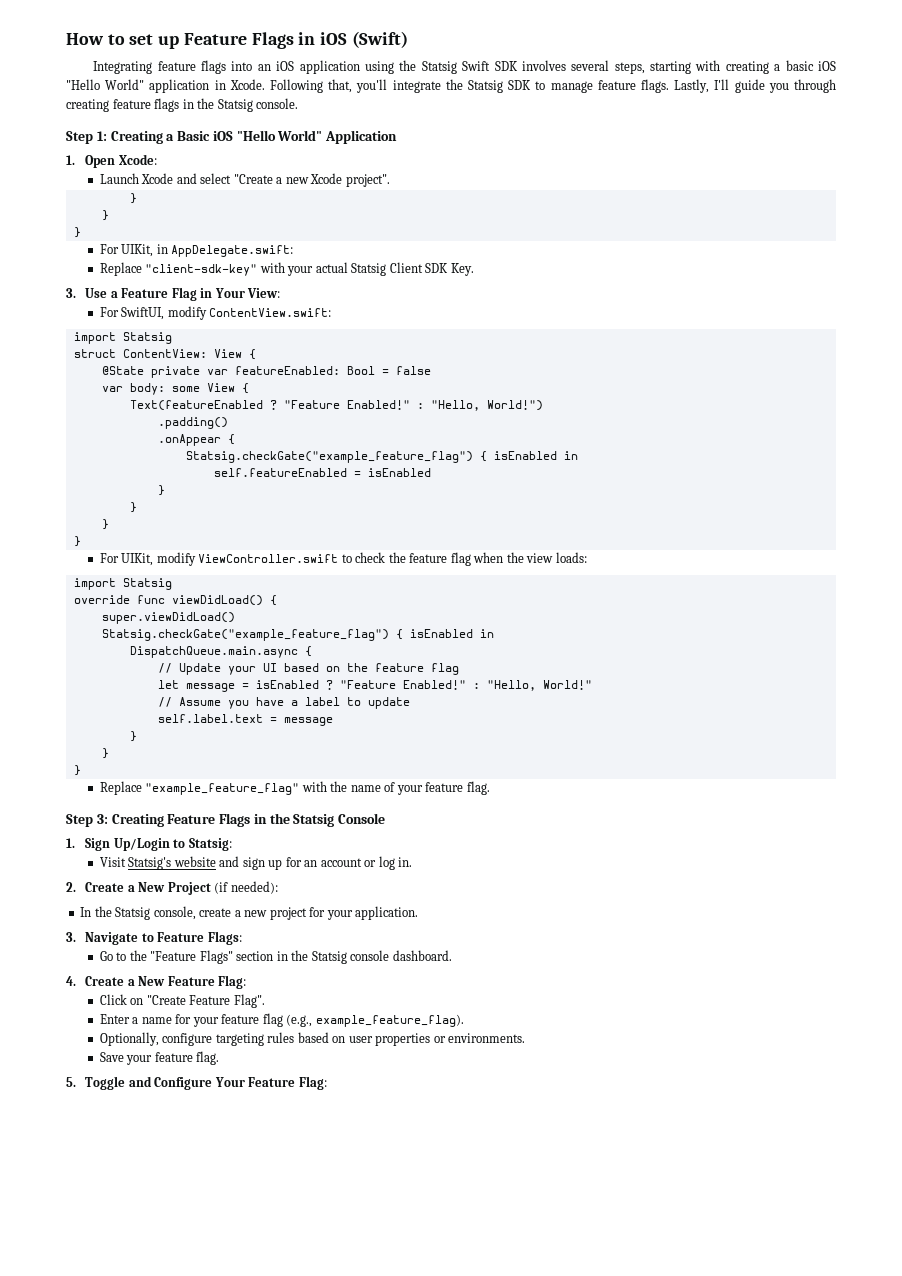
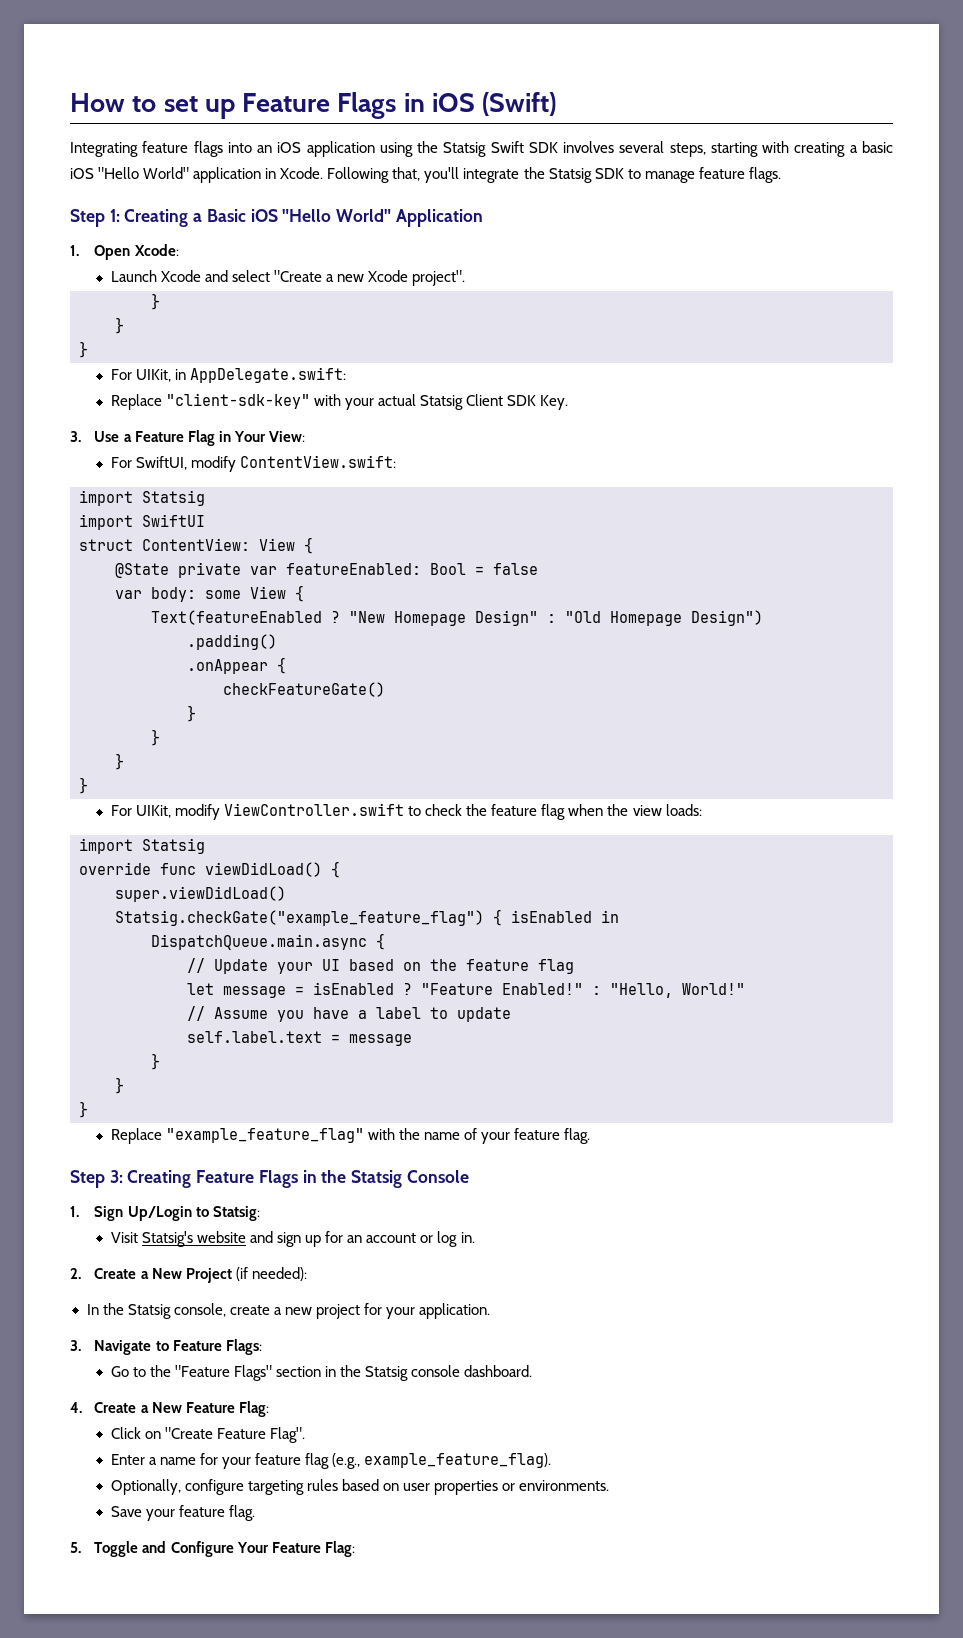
[674,79,837,93] [66,98,299,112] Lastly, I'll guide you through creating feature flags in the Statsig console. -> (781, 175) none
(172, 338) none -> [79,514,205,530] // import SwiftUI
[283,400,543,411] [157,417,228,429] [157,434,235,446] [185,451,578,463] [213,468,431,477] "Feature Enabled!" : "Hello, World!") // .padding() // .onAppear { // Statsig.checkGate("example_feature_flag") { isEnabled in // self.featureEnabled = isEnabled -> [349,610,763,626] [187,634,277,650] [187,657,286,674] [223,682,385,697] "New Homepage Design" : "Old Homepage Design") // .padding() // .onAppear { // checkFeatureGate()

